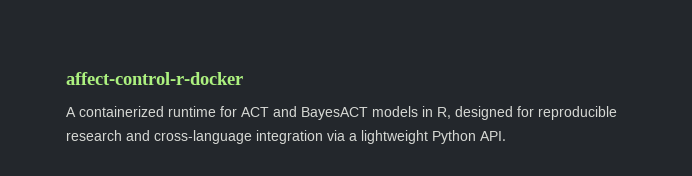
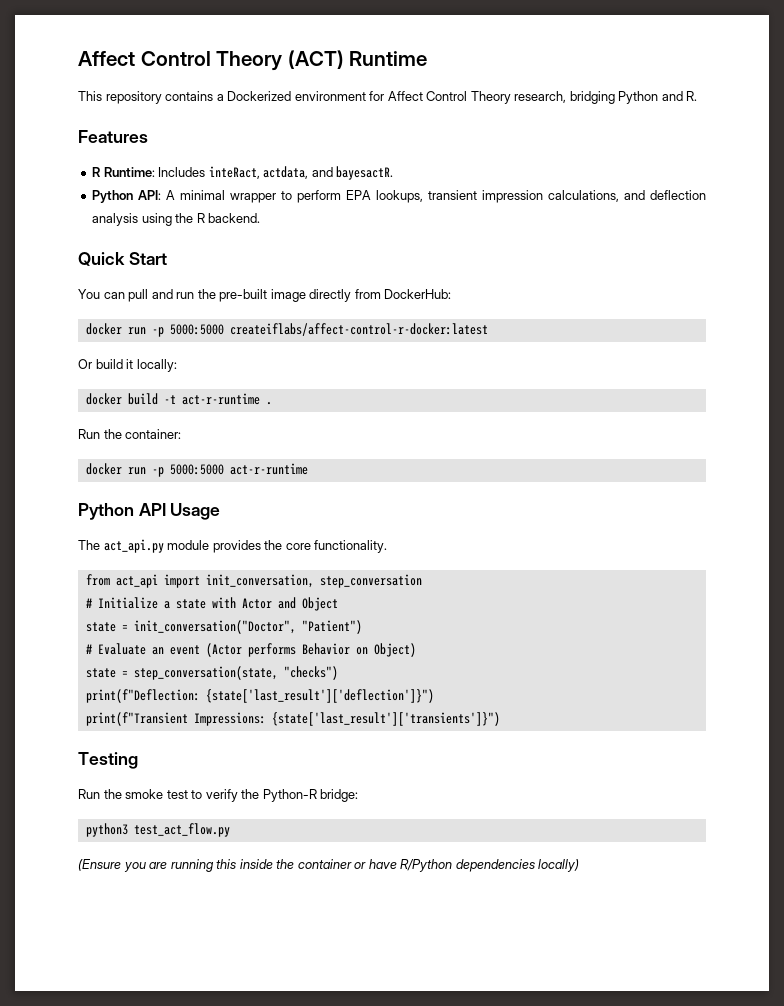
[66,72,243,85] [66,106,617,120] [66,130,506,144] affect-control-r-docker // A containerized runtime for ACT and BayesACT models in R, designed for reproducible research and cross-language integration via a lightweight Python API. -> [78,50,428,71] [78,91,698,104] [78,130,148,143] [92,166,394,180] [92,190,706,203] [92,213,261,226] [78,252,167,266] [78,289,452,302] [85,323,488,337] [78,359,177,372] [85,393,272,405] [78,429,182,439] [85,463,308,477] [78,503,221,520] [78,539,388,553] [85,574,422,588] [85,597,338,611] [85,620,362,634] [85,643,416,657] [85,666,338,680] [85,689,434,703] [85,712,500,726] [78,752,138,769] [78,789,359,802] [85,823,230,837] [78,859,580,872] Affect Control Theory (ACT) Runtime // This repository contains a Dockerized environment for Affect Control Theory research, bridging Python and R. // Features // R Runtime: Includes inteRact, actdata, and bayesactR. // Python API: A minimal wrapper to perform EPA lookups, transient impression calculations, and deflection analysis using the R backend. // Quick Start // You can pull and run the pre-built image directly from DockerHub: // docker run -p 5000:5000 createiflabs/affect-control-r-docker:latest // Or build it locally: // docker build -t act-r-runtime . // Run the container: // docker run -p 5000:5000 act-r-runtime // Python API Usage // The act_api.py module provides the core functionality. // from act_api import init_conversation, step_conversation // # Initialize a state with Actor and Object // state = init_conversation("Doctor", "Patient") // # Evaluate an event (Actor performs Behavior on Object) // state = step_conversation(state, "checks") // print(f"Deflection: {state['last_result']['deflection']}") // print(f"Transient Impressions: {state['last_result']['transients']}") // Testing // Run the smoke test to verify the Python-R bridge: // python3 test_act_flow.py // (Ensure you are running this inside the container or have R/Python dependencies locally)

